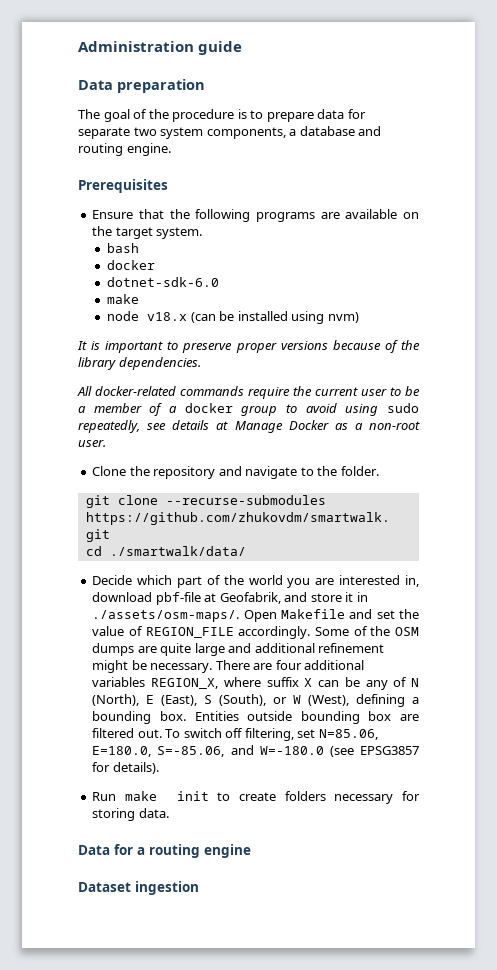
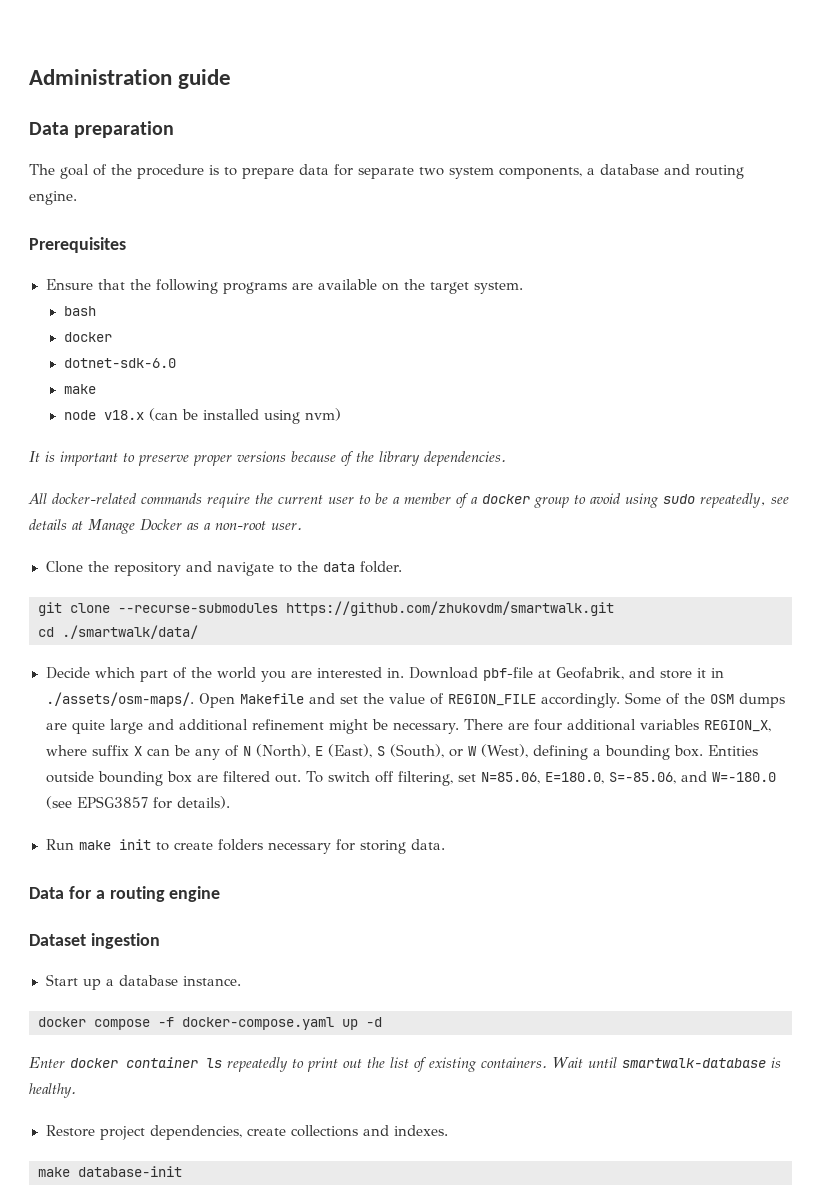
(338, 471) none -> [322,562,355,572] data
[405,575,419,587] [92,592,153,602] in, download -> [386,667,478,679] in. Download
(199, 888) none -> [45,974,241,990] [38,1017,382,1030] [29,1057,781,1072] [29,1083,76,1098] [45,1125,448,1140] [38,1166,182,1177] // Start up a database instance. // docker compose -f docker-compose.yaml up -d // Enter docker container ls repeatedly to print out the list of existing containers. Wait until smartwalk-database is healthy. // Restore project dependencies, create collections and indexes. // make database-init

